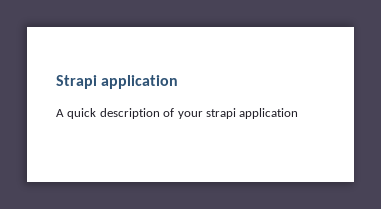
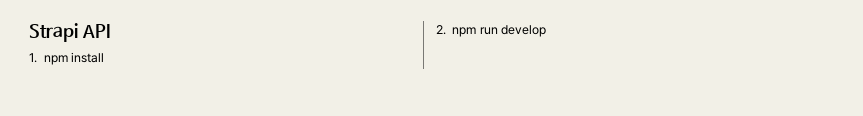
[101,75,179,89] [56,108,299,119] application // A quick description of your strapi application -> [81,24,110,38] [29,52,105,65] [436,25,546,37] API // 1. npm install // 2. npm run develop

